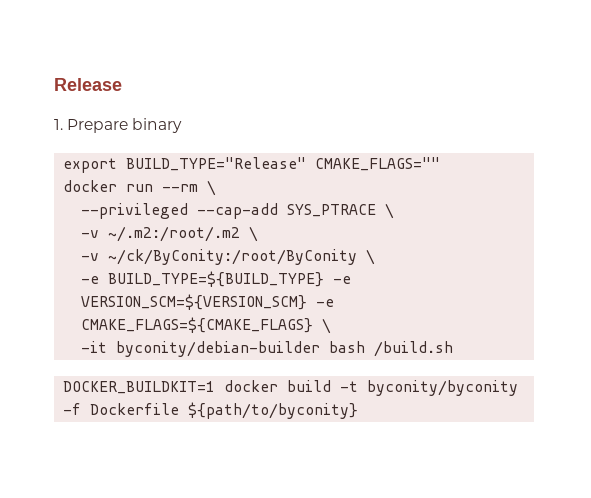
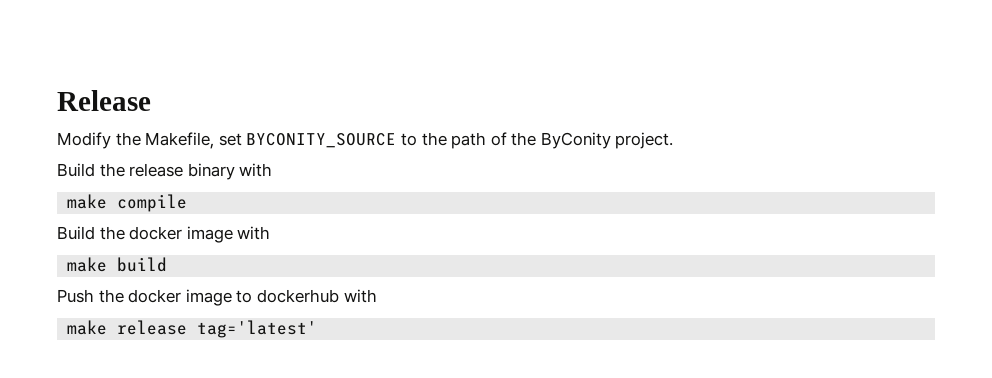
[54,118,183,133] [63,157,441,173] [63,180,217,196] [81,203,395,219] [81,226,259,242] [81,249,376,265] [81,271,352,287] [81,294,335,310] [81,317,332,334] [81,341,454,357] [63,380,519,396] [63,402,359,419] 1. Prepare binary // export BUILD_TYPE="Release" CMAKE_FLAGS="" // docker run --rm \ // --privileged --cap-add SYS_PTRACE \ // -v ~/.m2:/root/.m2 \ // -v ~/ck/ByConity:/root/ByConity \ // -e BUILD_TYPE=${BUILD_TYPE} -e VERSION_SCM=${VERSION_SCM} -e CMAKE_FLAGS=${CMAKE_FLAGS} \ // -it byconity/debian-builder bash /build.sh // DOCKER_BUILDKIT=1 docker build -t byconity/byconity -f Dockerfile ${path/to/byconity} -> [57,132,674,149] [57,163,273,180] [67,194,188,212] [57,226,271,243] [67,257,168,272] [57,289,377,306] [67,320,318,338] Modify the Makefile, set BYCONITY_SOURCE to the path of the ByConity project. // Build the release binary with // make compile // Build the docker image with // make build // Push the docker image to dockerhub with // make release tag='latest'

